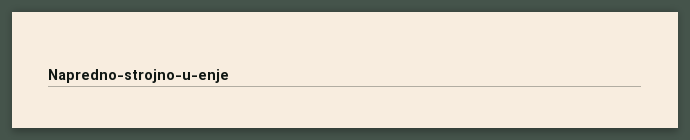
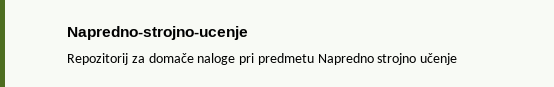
[48,69,229,83] Napredno-strojno-u-enje -> [67,26,248,40] [67,53,458,65] Napredno-strojno-ucenje // Repozitorij za domače naloge pri predmetu Napredno strojno učenje

